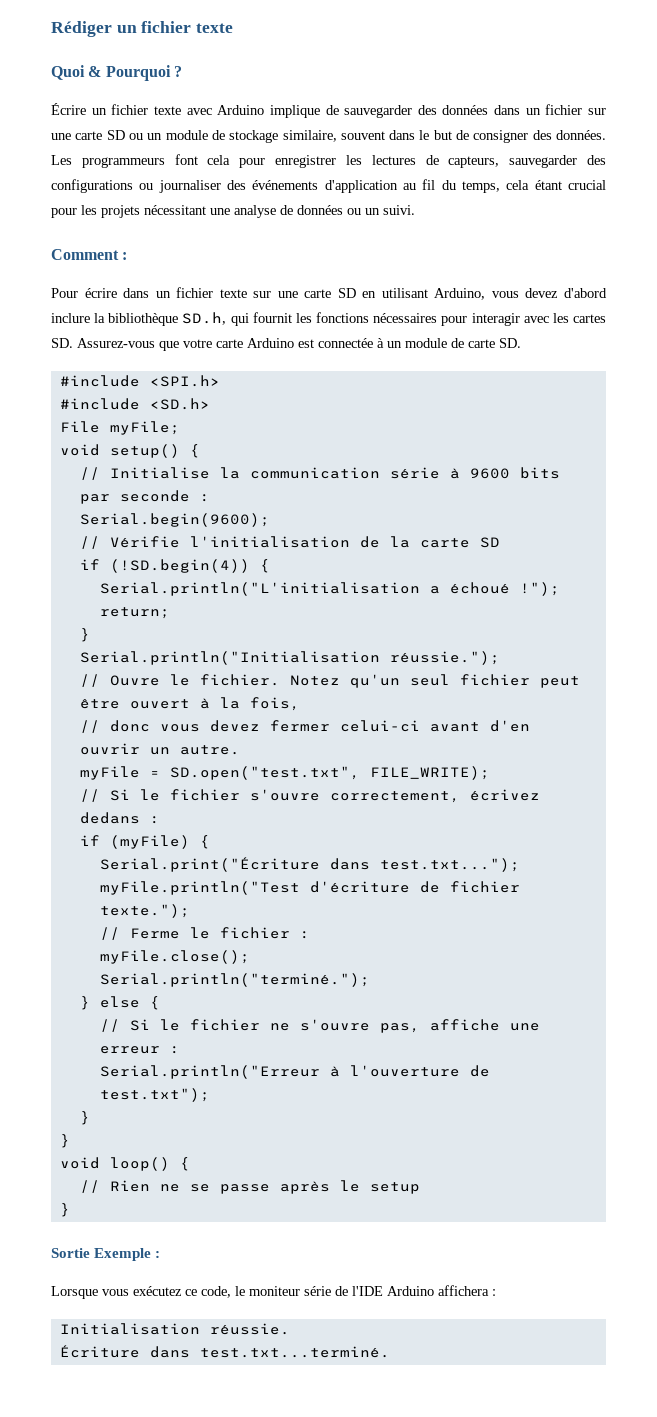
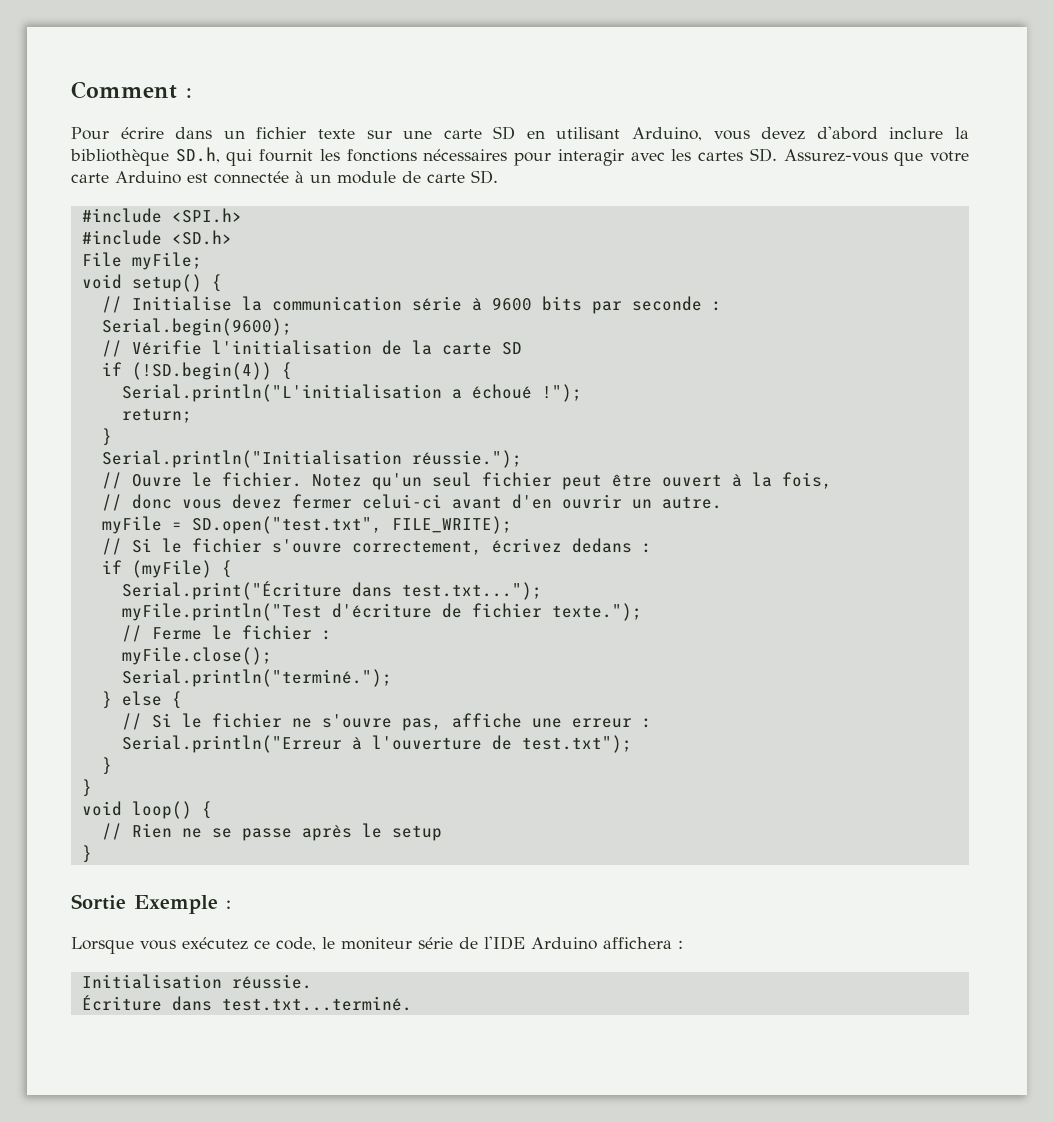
[51,21,234,37] [51,65,182,81] [51,103,607,118] [51,130,606,143] [51,154,606,168] [51,179,606,193] [51,205,415,218] Rédiger un fichier texte // Quoi & Pourquoi ? // Écrire un fichier texte avec Arduino implique de sauvegarder des données dans un fichier sur une carte SD ou un module de stockage similaire, souvent dans le but de consigner des données. Les programmeurs font cela pour enregistrer les lectures de capteurs, sauvegarder des configurations ou journaliser des événements d'application au fil du temps, cela étant crucial pour les projets nécessitant une analyse de données ou un suivi. // -> (71, 90) none

